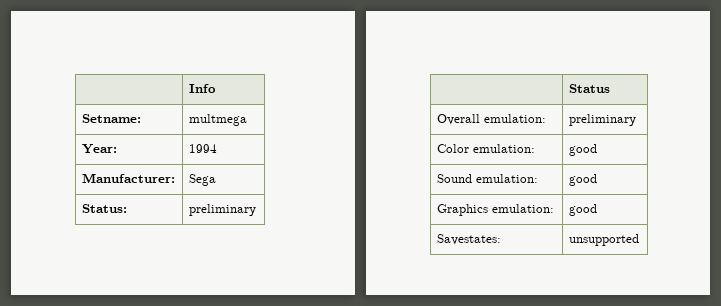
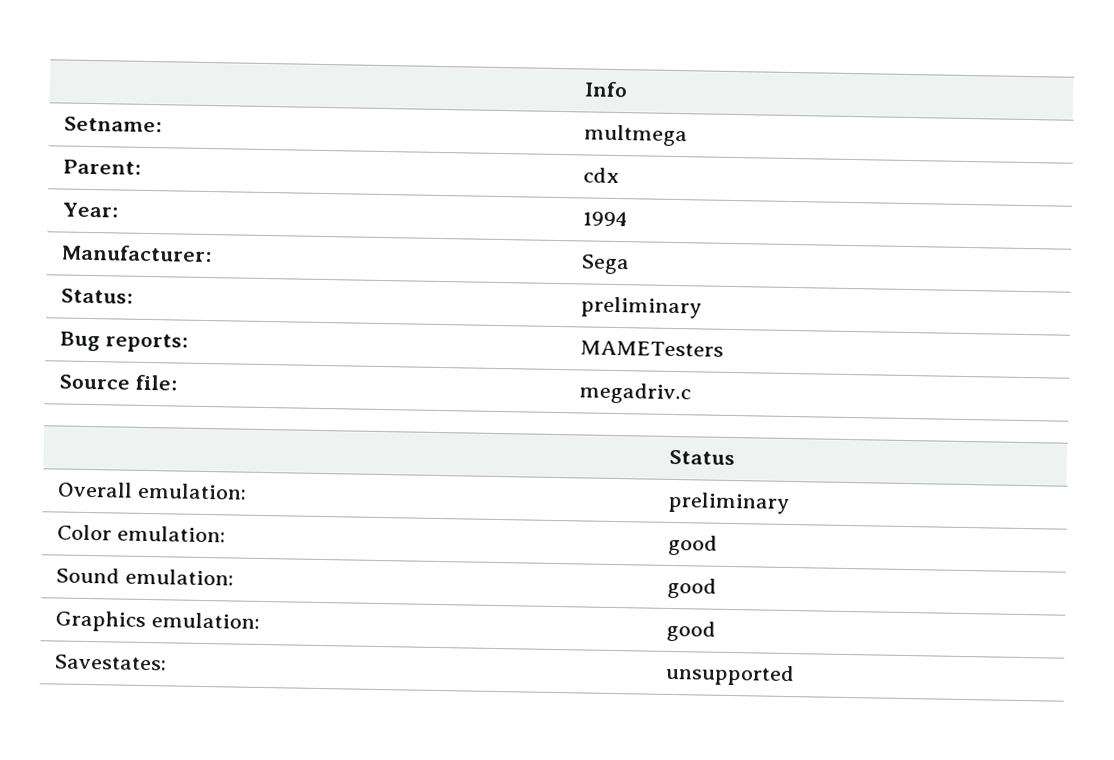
(247, 120) none -> [63,159,142,175] [583,167,620,184] // Parent: | cdx
(256, 210) none -> [60,331,189,353] [580,340,725,357] [59,374,179,391] [579,382,692,405] // Bug reports: | MAMETesters // Source file: | megadriv.c

